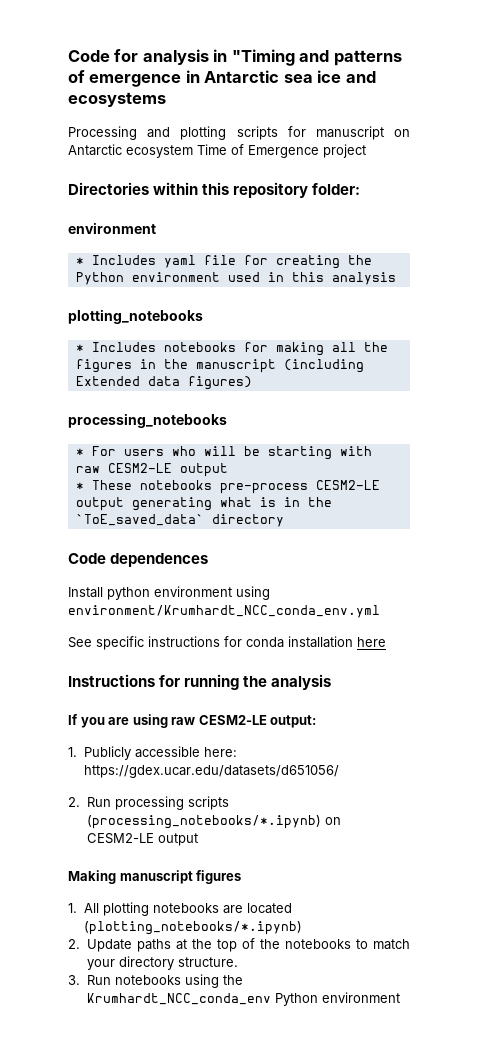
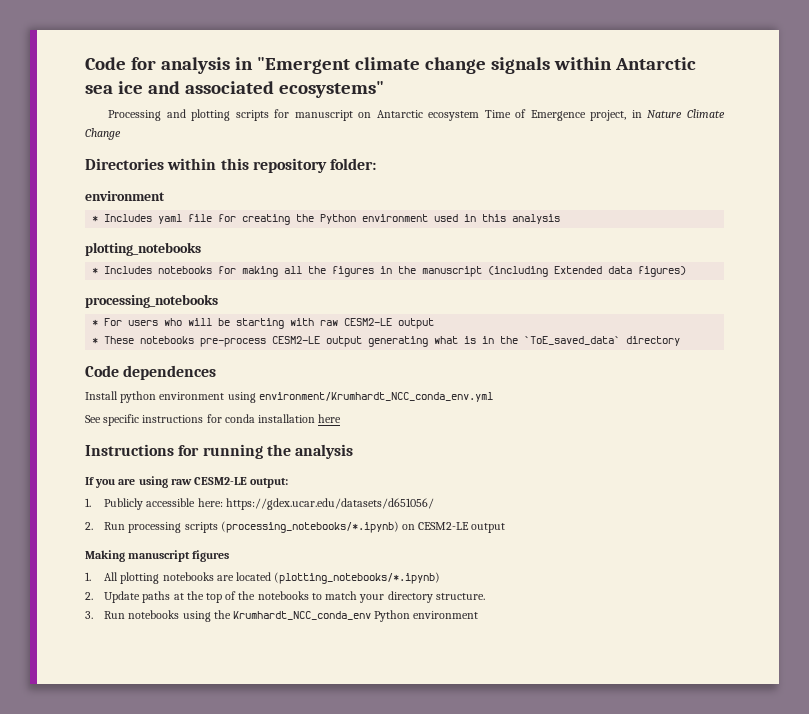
[231,49,402,66] [68,70,200,87] "Timing and patterns of emergence in -> [256,57,612,74] "Emergent climate change signals within
[68,92,166,107] ecosystems -> [184,81,384,98] associated ecosystems"
[323,144,366,158] project -> [590,109,726,121] [85,128,121,140] project, in Nature Climate Change

